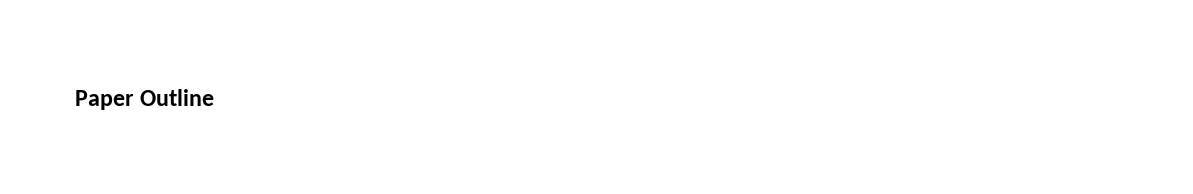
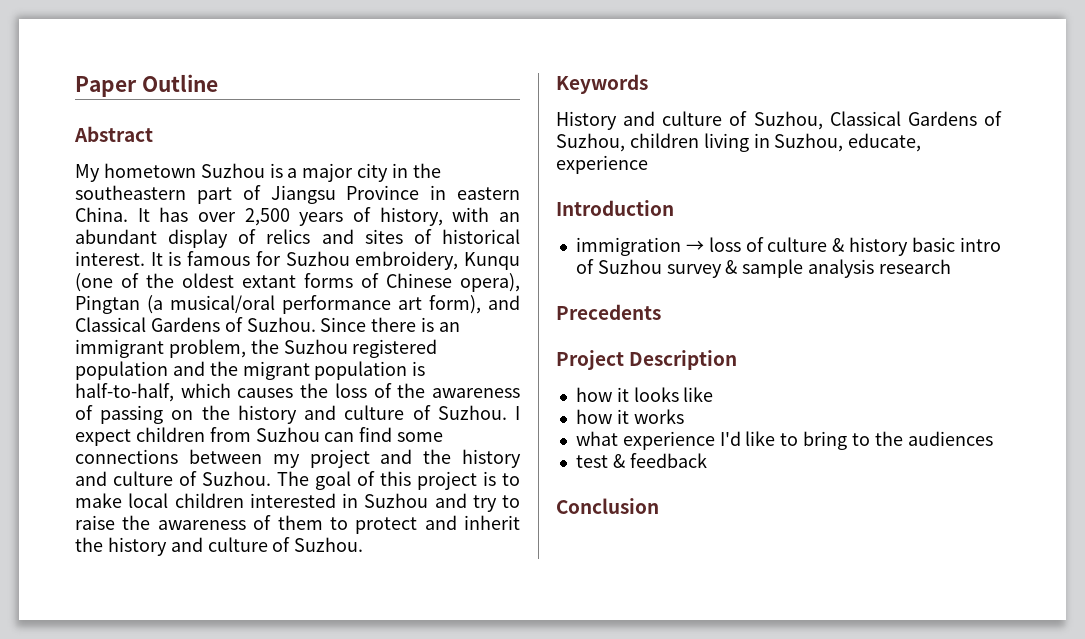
(215, 97) none -> [74,126,153,142] [75,163,441,182] [75,185,520,204] [75,207,520,226] [75,229,520,248] [75,251,520,270] [75,273,520,292] [75,295,520,314] [75,317,461,332] [75,339,438,358] [75,361,426,380] [75,383,520,402] [75,405,520,424] [75,427,444,446] [75,449,521,468] [75,471,520,490] [75,493,520,512] [75,515,520,534] [75,537,364,556] [556,74,648,94] [556,111,1002,130] [556,133,922,152] [556,155,648,174] [556,200,674,216] [575,237,1001,256] [575,259,951,278] [556,304,661,320] [556,350,738,370] [575,387,714,402] [575,409,684,424] [575,431,993,450] [575,453,707,468] [556,498,659,514] // Abstract // My hometown Suzhou is a major city in the southeastern part of Jiangsu Province in eastern China. It has over 2,500 years of history, with an abundant display of relics and sites of historical interest. It is famous for Suzhou embroidery, Kunqu (one of the oldest extant forms of Chinese opera), Pingtan (a musical/oral performance art form), and Classical Gardens of Suzhou. Since there is an immigrant problem, the Suzhou registered population and the migrant population is half-to-half, which causes the loss of the awareness of passing on the history and culture of Suzhou. I expect children from Suzhou can find some connections between my project and the history and culture of Suzhou. The goal of this project is to make local children interested in Suzhou and try to raise the awareness of them to protect and inherit the history and culture of Suzhou. // Keywords // History and culture of Suzhou, Classical Gardens of Suzhou, children living in Suzhou, educate, experience // Introduction // immigration → loss of culture & history basic intro of Suzhou survey & sample analysis research // Precedents // Project Description // how it looks like // how it works // what experience I'd like to bring to the audiences // test & feedback // Conclusion

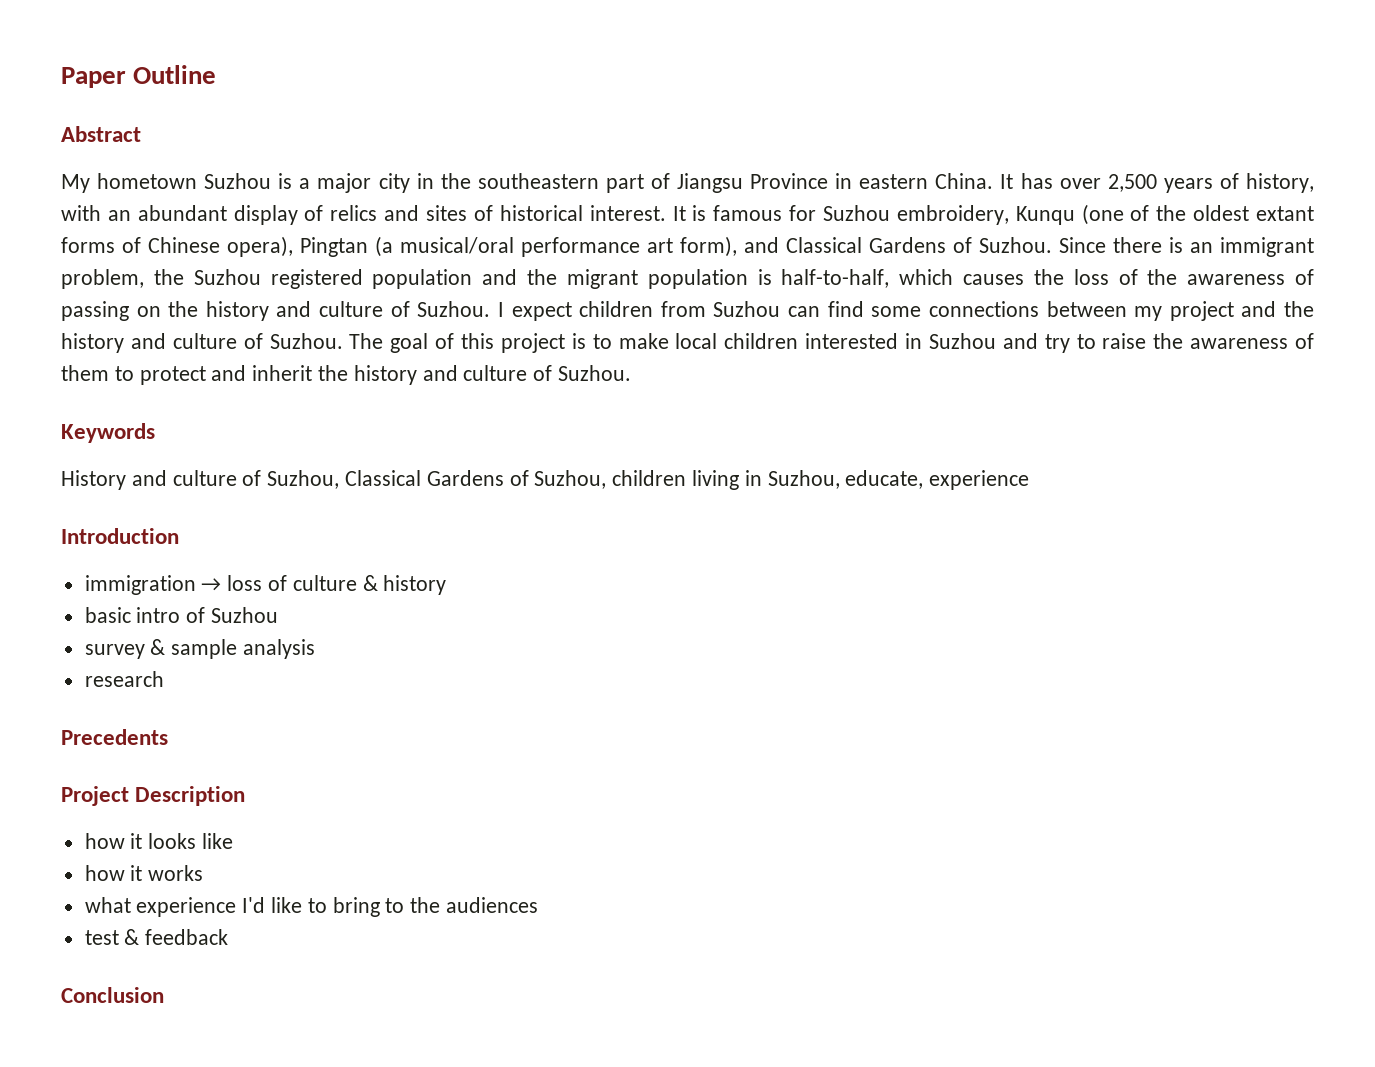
(909, 246) none -> (447, 585) //
(662, 266) none -> (279, 615) //
(875, 268) none -> (316, 649) //

